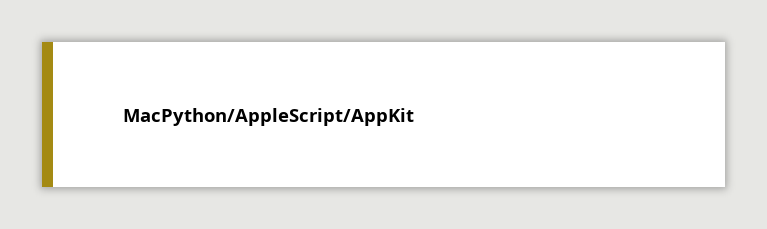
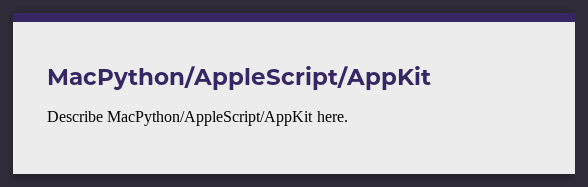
[123,108,414,126] MacPython/AppleScript/AppKit -> [47,66,431,90] [47,111,348,126] MacPython/AppleScript/AppKit // Describe MacPython/AppleScript/AppKit here.

